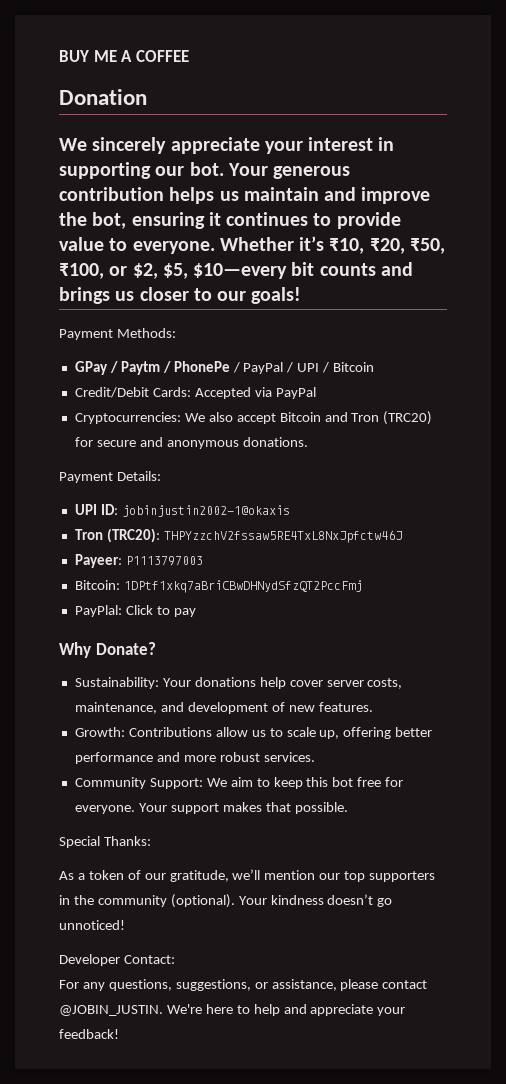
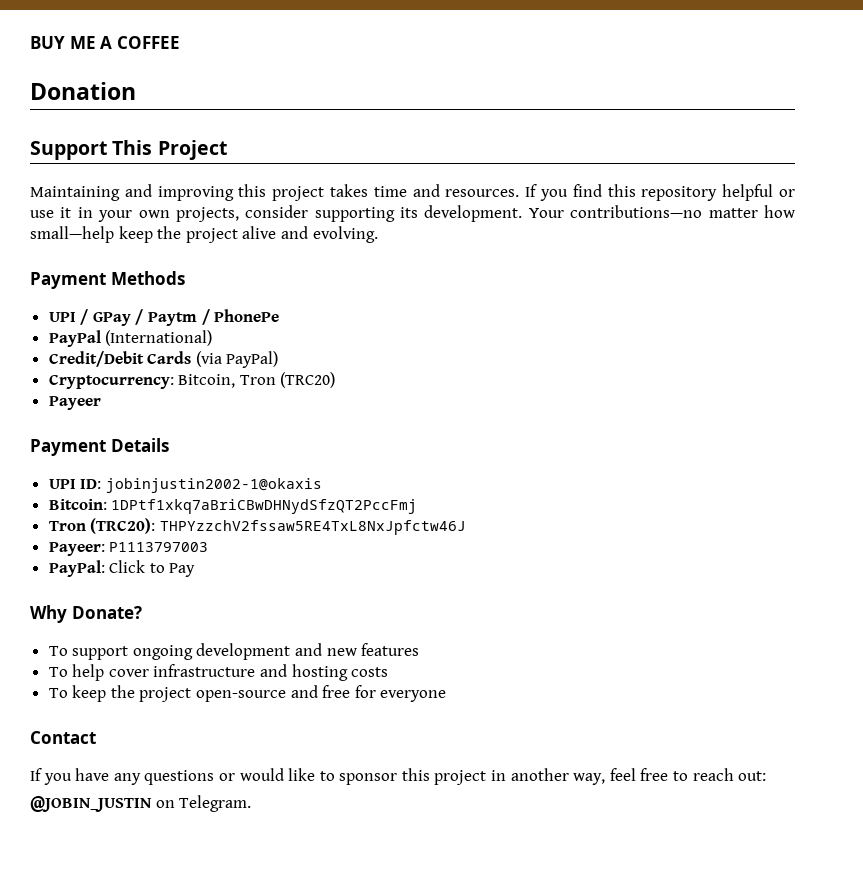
[59,137,395,154] [59,162,351,179] [59,187,431,204] [59,212,401,229] [59,236,445,254] [59,262,413,279] [59,287,302,304] [59,328,176,340] We sincerely appreciate your interest in supporting our bot. Your generous contribution helps us maintain and improve the bot, ensuring it continues to provide value to everyone. Whether it’s ₹10, ₹20, ₹50, ₹100, or $2, $5, $10—every bit counts and brings us closer to our goals! // Payment Methods: // -> [30,140,227,160] [30,184,795,201] [30,205,795,222] [30,226,378,243] [30,271,185,289] [48,309,89,325] Support This Project // Maintaining and improving this project takes time and resources. If you find this repository helpful or use it in your own projects, consider supporting its development. Your contributions—no matter how small—help keep the project alive and evolving. // Payment Methods // UPI /
[232,362,375,374] [74,387,316,399] [74,411,433,425] [74,437,308,449] [59,471,161,483] / PayPal / UPI / Bitcoin // Credit/Debit Cards: Accepted via PayPal // Cryptocurrencies: We also accept Bitcoin and Tron (TRC20) for secure and anonymous donations. // Payment Details: -> [48,330,213,347] [48,351,279,368] [48,372,336,389] [48,396,101,410] [30,438,169,456] // PayPal (International) // Credit/Debit Cards (via PayPal) // Cryptocurrency: Bitcoin, Tron (TRC20) // Payeer // Payment Details
(290, 511) none -> [48,499,418,514] // Bitcoin: 1DPtf1xkq7aBriCBwDHNydSfzQT2PccFmj
[74,580,362,593] [74,605,122,617] Bitcoin: 1DPtf1xkq7aBriCBwDHNydSfzQT2PccFmj // PayPlal: -> [48,560,105,577] PayPal:
[173,608,196,617] pay -> [169,563,196,577] Pay
[74,677,403,689] [74,702,373,714] [74,727,433,739] [74,752,315,764] [74,777,404,789] [74,802,348,814] [59,836,151,848] [59,869,436,882] [59,894,393,908] [59,920,125,930] [59,954,175,966] [59,979,428,991] [59,1004,406,1016] [59,1029,119,1039] Sustainability: Your donations help cover server costs, maintenance, and development of new features. // Growth: Contributions allow us to scale up, offering better performance and more robust services. // Community Support: We aim to keep this bot free for everyone. Your support makes that possible. // Special Thanks: // As a token of our gratitude, we’ll mention our top supporters in the community (optional). Your kindness doesn’t go unnoticed! // Developer Contact: // For any questions, suggestions, or assistance, please contact @JOBIN_JUSTIN. We're here to help and appreciate your feedback! -> [48,643,420,660] [48,664,389,681] [48,685,447,702] [30,731,96,744] [30,768,767,785] [30,795,252,812] To support ongoing development and new features // To help cover infrastructure and hosting costs // To keep the project open-source and free for everyone // Contact // If you have any questions or would like to sponsor this project in another way, feel free to reach out: // @JOBIN_JUSTIN on Telegram.

